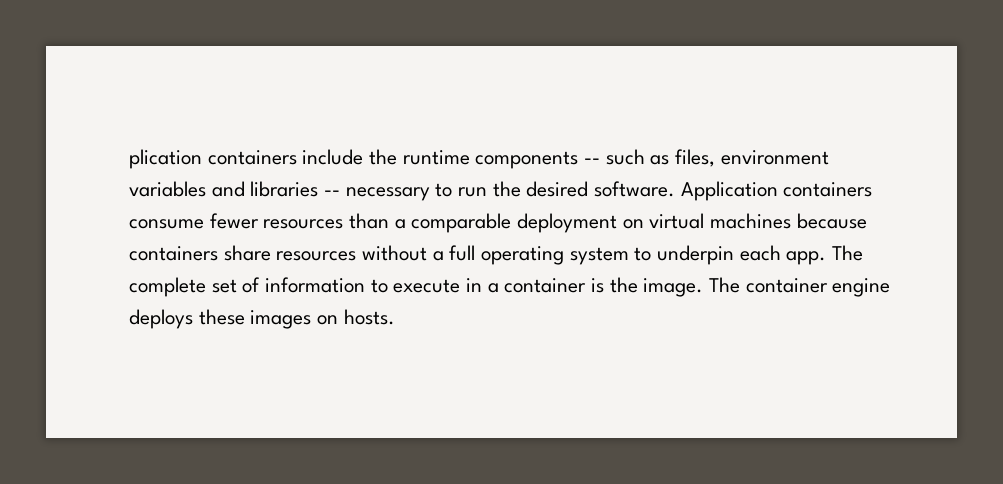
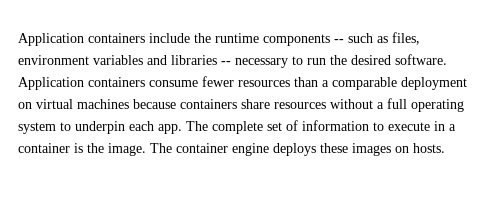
[129,149,202,169] plication -> [18,33,84,46] Application

